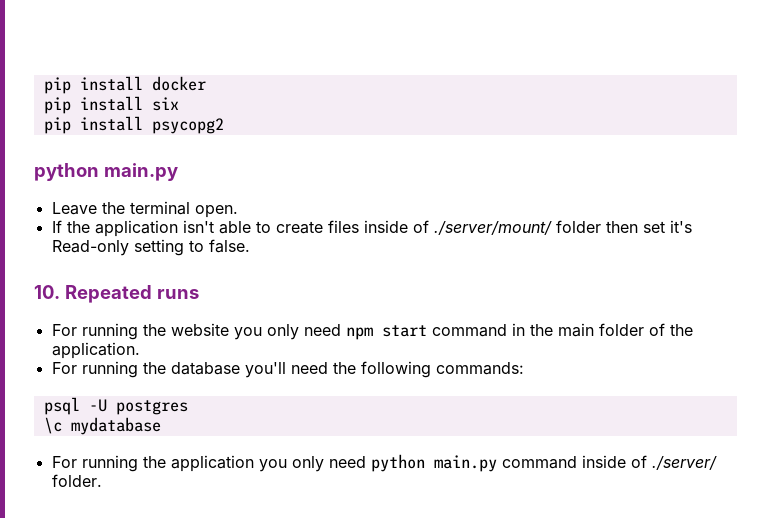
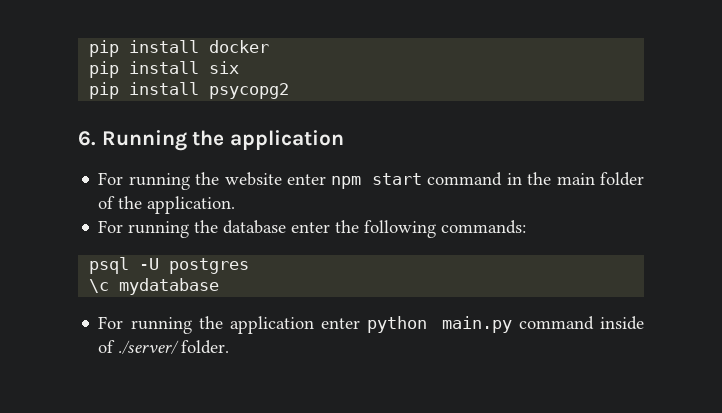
[34,163,178,181] [51,201,238,218] [51,220,692,237] [51,239,250,256] [34,285,199,303] python main.py // Leave the terminal open. // If the application isn't able to create files inside of ./server/mount/ folder then set it's Read-only setting to false. // 10. Repeated runs -> [78,130,345,151] 6. Running the application
[233,324,341,340] you only need -> [286,174,326,185] enter
[244,362,328,378] you'll need -> [291,222,331,233] enter
[258,456,366,472] you only need -> [321,318,361,329] enter

